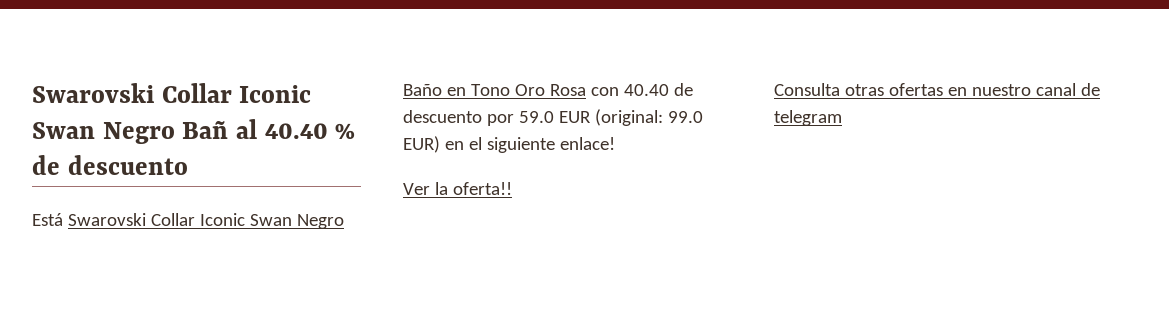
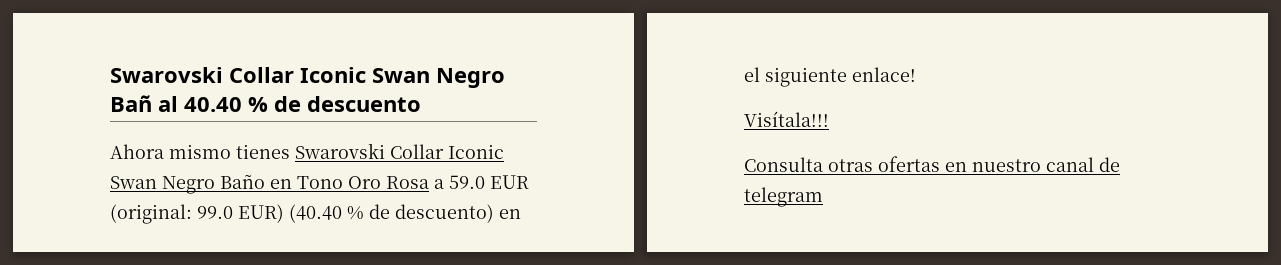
[32,213,63,226] Está -> [110,144,290,159] Ahora mismo tienes
[590,83,693,96] [403,110,514,126] con 40.40 de descuento por -> [434,179,444,189] a
(440, 144) none -> [289,204,494,223] (40.40 % de descuento)
[403,182,512,195] Ver la oferta!! -> [744,111,829,127] Visítala!!!

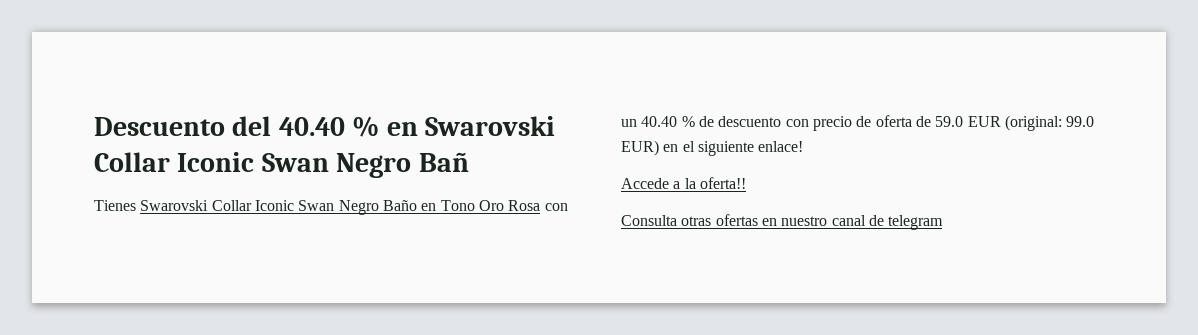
(110, 75) none -> [94,116,418,137] Descuento del 40.40 % en
[158,96,421,112] [110,144,290,159] al 40.40 % de descuento // Ahora mismo tienes -> [94,200,136,211] // Tienes
[434,179,444,189] a -> [544,203,568,211] [621,115,931,131] con un 40.40 % de descuento con precio de oferta de
[289,204,494,223] (40.40 % de descuento) -> (659, 148) none
[744,111,829,127] Visítala!!! -> [621,177,746,189] Accede a la oferta!!

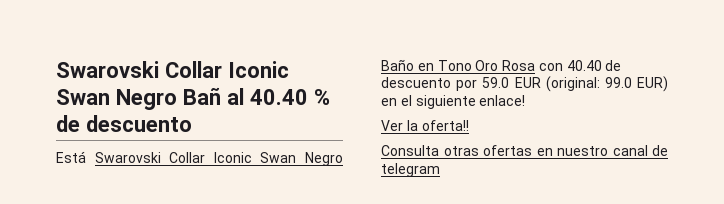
[94,116,418,137] Descuento del 40.40 % en -> (56, 69) none
[94,200,136,211] // Tienes -> [226,88,330,105] [56,115,192,132] [56,151,86,163] al 40.40 % de descuento // Está
[621,115,931,131] un 40.40 % de descuento con precio de oferta de -> [566,60,622,71] [381,77,478,91] 40.40 de descuento por
[621,178,681,189] Accede a -> [381,120,403,131] Ver

